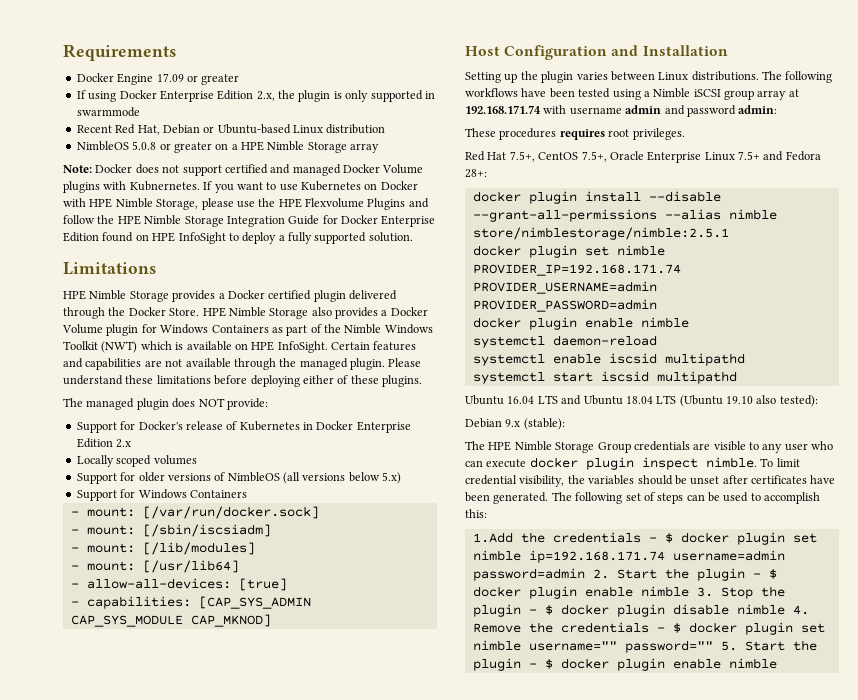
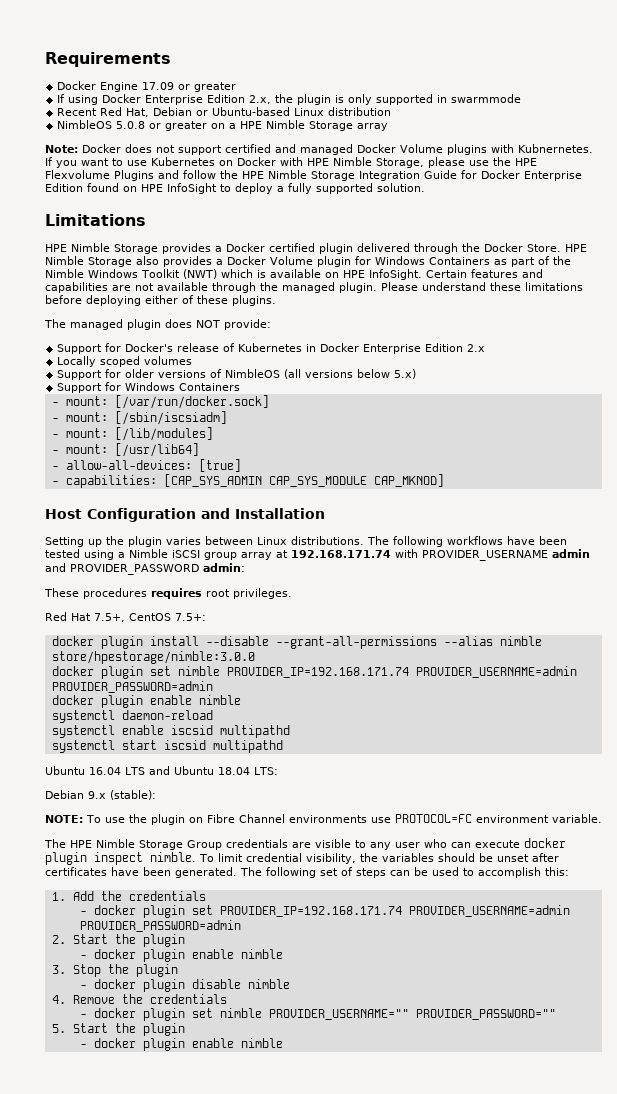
[569,107,622,115] username -> [422,550,548,561] PROVIDER_USERNAME
[686,105,736,117] password -> [70,564,199,575] PROVIDER_PASSWORD
[581,151,821,163] [465,169,487,178] 7.5+, Oracle Enterprise Linux 7.5+ and Fedora 28+: -> [175,613,206,621] 7.5+:
[472,227,729,240] store/nimblestorage/nimble:2.5.1 -> [51,651,255,664] store/hpestorage/nimble:3.0.0
[656,395,818,407] [465,418,565,430] LTS (Ubuntu 19.10 also tested): // Debian 9.x (stable): -> [253,767,278,775] [45,790,156,800] [45,814,602,825] LTS: // Debian 9.x (stable): // NOTE: To use the plugin on Fibre Channel environments use PROTOCOL=FC environment variable.
[472,532,817,545] [472,550,785,563] [472,568,777,581] [472,586,785,599] [472,604,809,617] [472,622,825,635] [472,640,817,653] [472,658,777,671] 1.Add the credentials - $ docker plugin set nimble ip=192.168.171.74 username=admin password=admin 2. Start the plugin - $ docker plugin enable nimble 3. Stop the plugin - $ docker plugin disable nimble 4. Remove the credentials - $ docker plugin set nimble username="" password="" 5. Start the plugin - $ docker plugin enable nimble -> [51,891,206,901] [79,905,570,918] [79,920,241,932] [51,934,185,947] [79,949,283,962] [51,964,178,977] [79,979,290,992] [51,994,227,1004] [79,1008,556,1021] [51,1023,185,1036] [79,1038,283,1051] 1. Add the credentials // - docker plugin set PROVIDER_IP=192.168.171.74 PROVIDER_USERNAME=admin PROVIDER_PASSWORD=admin // 2. Start the plugin // - docker plugin enable nimble // 3. Stop the plugin // - docker plugin disable nimble // 4. Remove the credentials // - docker plugin set nimble PROVIDER_USERNAME="" PROVIDER_PASSWORD="" // 5. Start the plugin // - docker plugin enable nimble

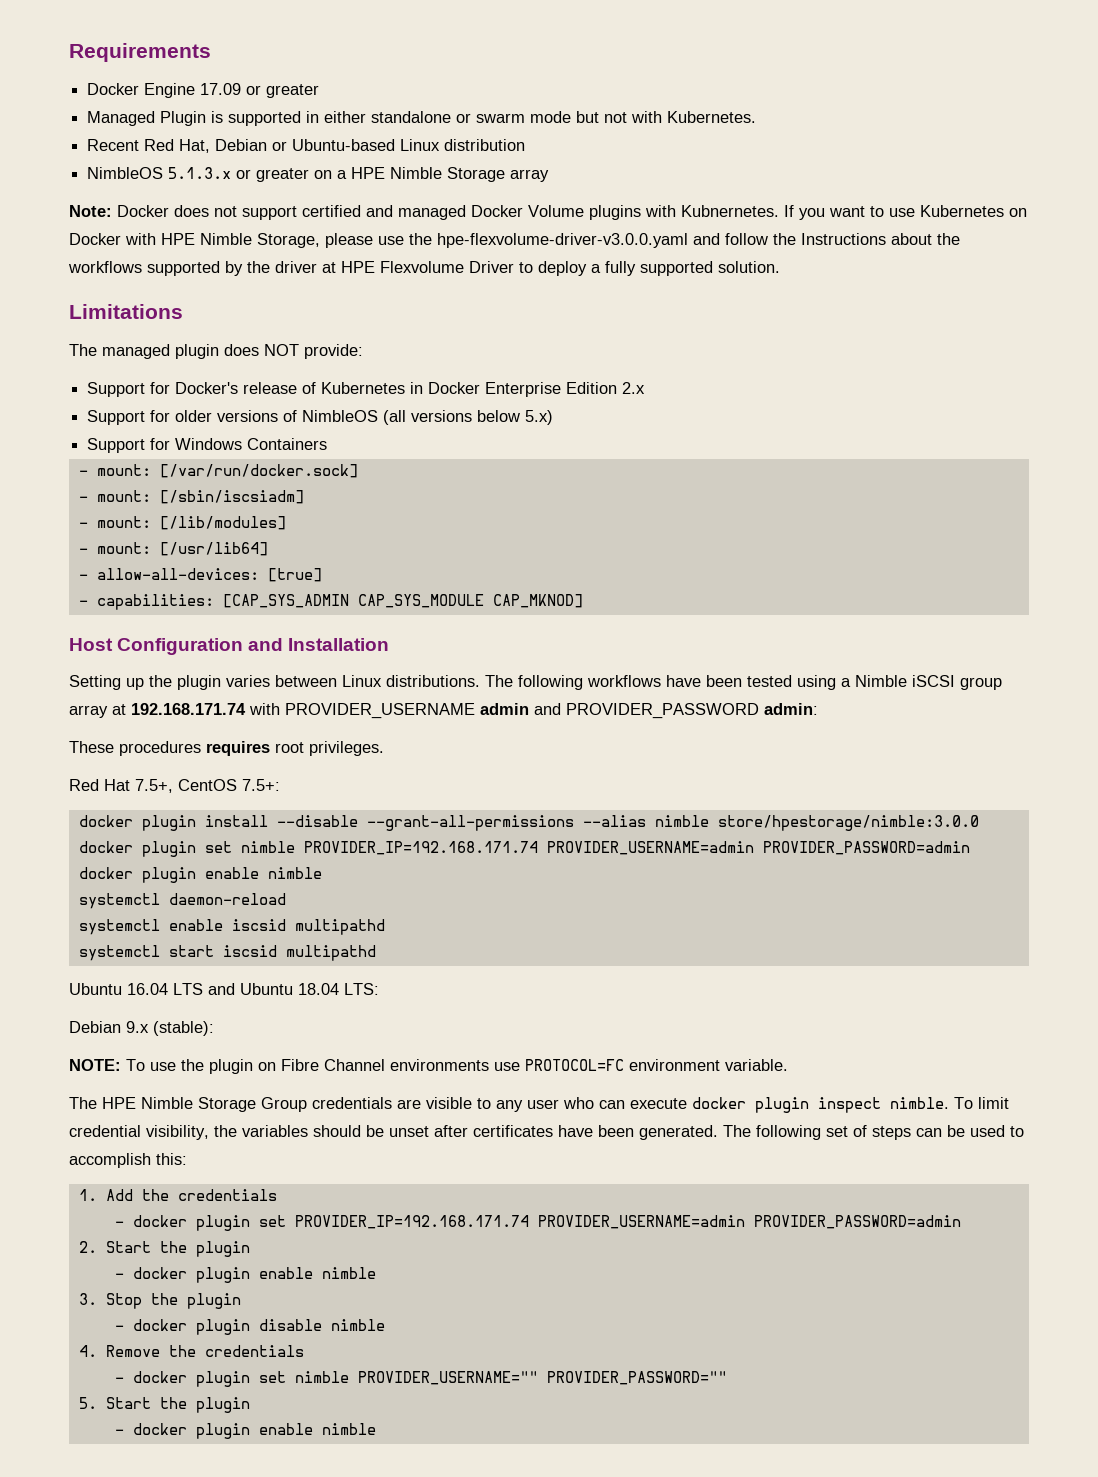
[57,94,522,105] If using Docker Enterprise Edition 2.x, the plugin is only supported in swarmmode -> [87,111,757,126] Managed Plugin is supported in either standalone or swarm mode but not with Kubernetes.
[116,121,146,129] 5.0.8 -> [168,167,232,179] 5.1.3.x
[515,158,537,166] [45,170,582,181] [45,183,217,194] HPE Flexvolume Plugins and follow the HPE Nimble Storage Integration Guide for Docker Enterprise Edition found on HPE InfoSight -> [437,233,960,248] [68,261,514,276] hpe-flexvolume-driver-v3.0.0.yaml and follow the Instructions about the workflows supported by the driver at HPE Flexvolume Driver
[45,243,587,254] [45,256,571,267] [45,269,543,280] [45,282,583,293] [45,295,276,306] // HPE Nimble Storage provides a Docker certified plugin delivered through the Docker Store. HPE Nimble Storage also provides a Docker Volume plugin for Windows Containers as part of the Nimble Windows Toolkit (NWT) which is available on HPE InfoSight. Certain features and capabilities are not available through the managed plugin. Please understand these limitations before deploying either of these plugins. -> (183, 311) none
[57,356,193,367] // Locally scoped volumes -> (646, 388) none

